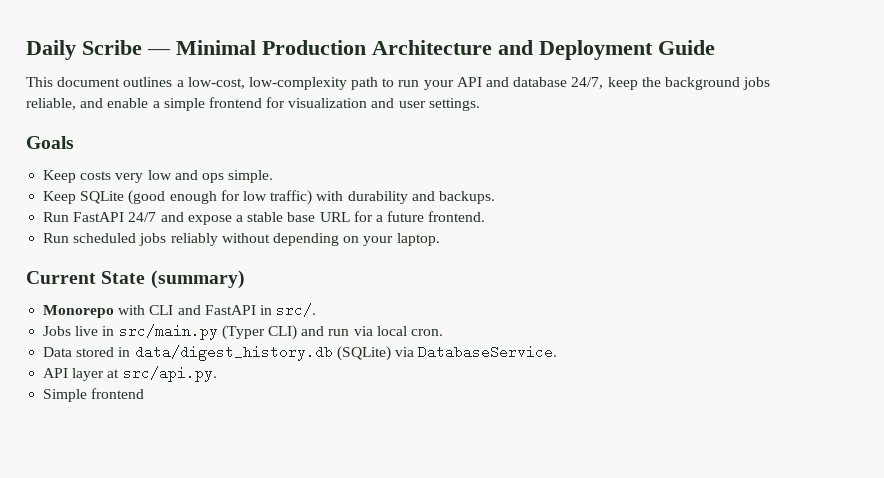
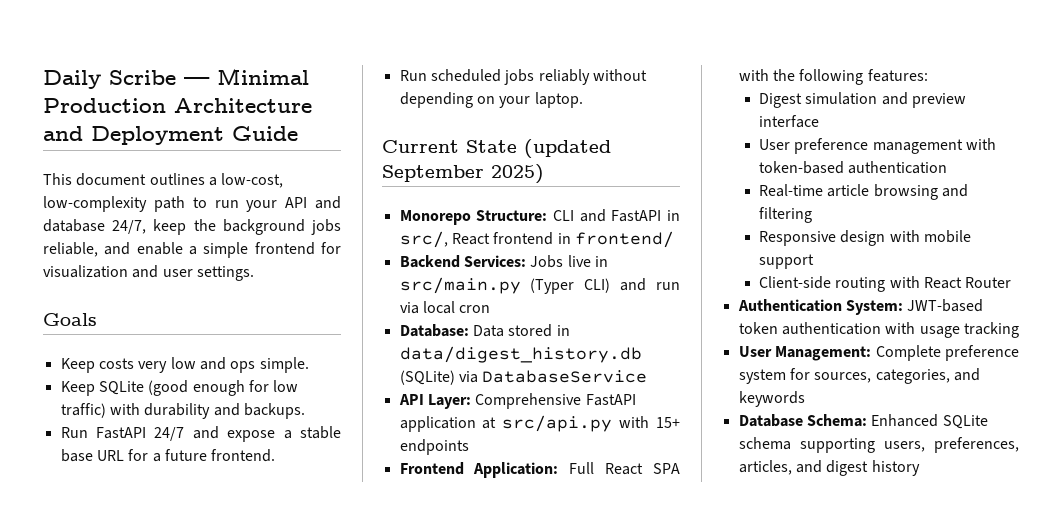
[150,270,245,289] (summary) -> [524,139,611,158] [382,164,544,184] (updated September 2025)
[118,305,146,315] with -> [476,210,548,221] Structure:
[276,303,317,317] src/. // -> [399,231,674,248] [399,255,526,268] src/, React frontend in frontend/ // Backend Services:
[410,329,443,336] cron. // -> [459,305,491,313] [399,324,469,337] cron // Database:
[418,345,558,359] [43,366,217,382] [43,388,145,402] DatabaseService. // API layer at src/api.py. // Simple frontend -> [482,370,648,383] [398,393,636,409] [399,415,680,432] [399,439,469,455] [399,462,680,478] [738,69,928,85] [758,92,966,108] [758,115,819,128] [758,138,996,154] [758,161,948,174] [758,184,968,200] [758,207,812,223] [758,230,971,246] [758,254,814,269] [758,276,1012,292] [737,299,984,315] [738,322,1019,338] [738,345,1019,361] [738,368,980,384] [738,391,805,407] [738,414,988,429] [738,437,1019,453] [738,460,920,476] DatabaseService // API Layer: Comprehensive FastAPI application at src/api.py with 15+ endpoints // Frontend Application: Full React SPA with the following features: // Digest simulation and preview interface // User preference management with token-based authentication // Real-time article browsing and filtering // Responsive design with mobile support // Client-side routing with React Router // Authentication System: JWT-based token authentication with usage tracking // User Management: Complete preference system for sources, categories, and keywords // Database Schema: Enhanced SQLite schema supporting users, preferences, articles, and digest history

